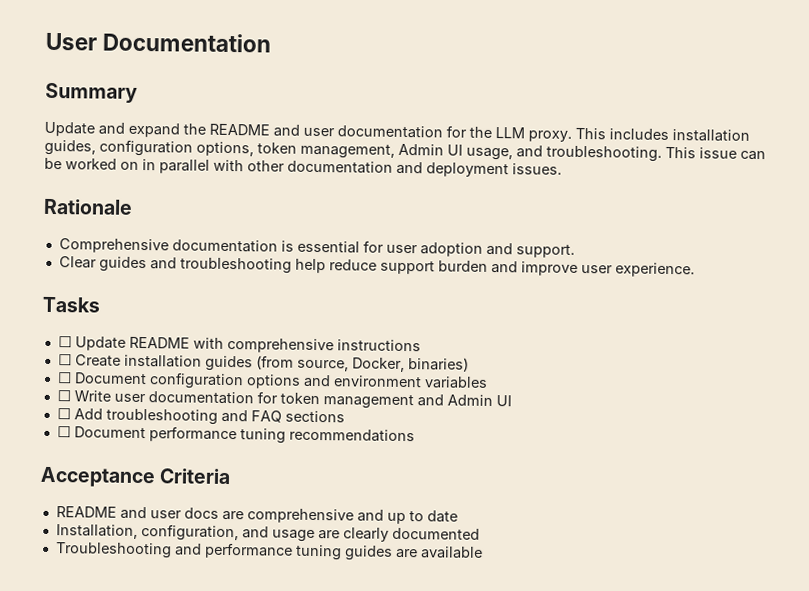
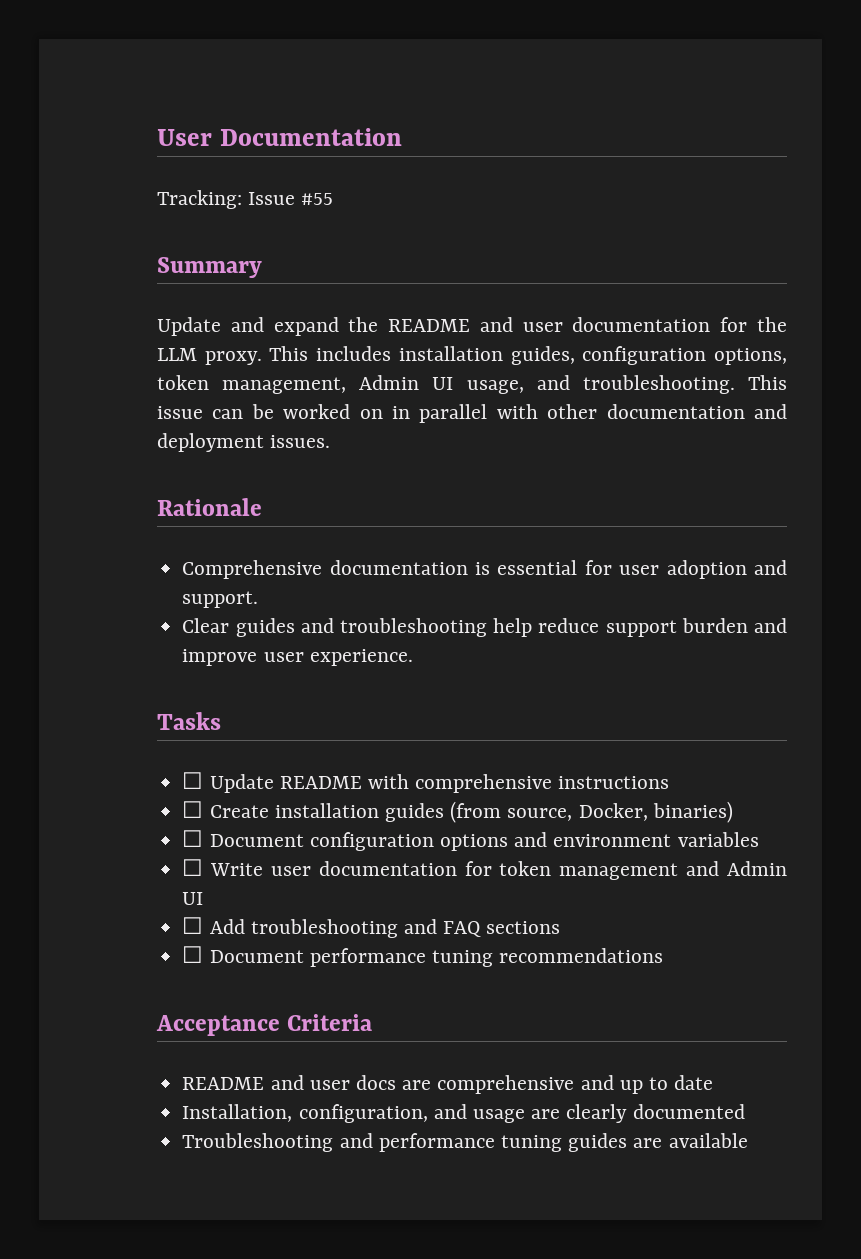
(272, 42) none -> [157,190,334,209] // Tracking: Issue #55

